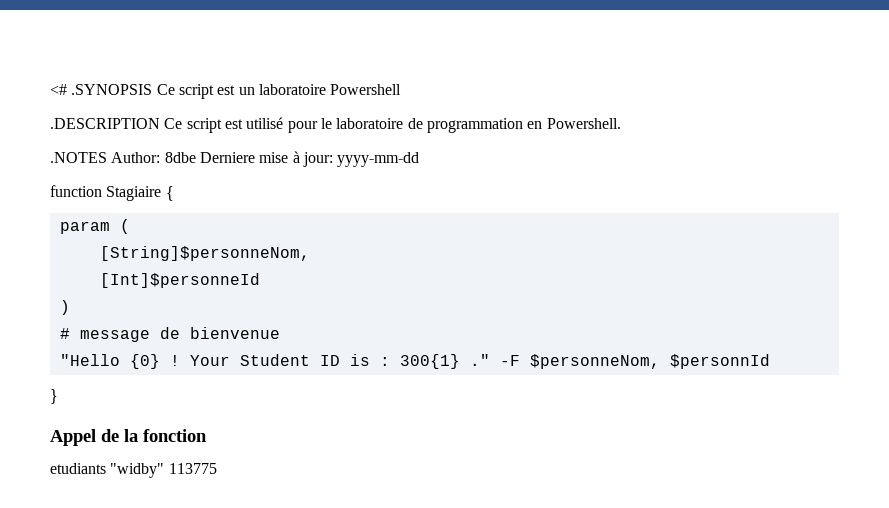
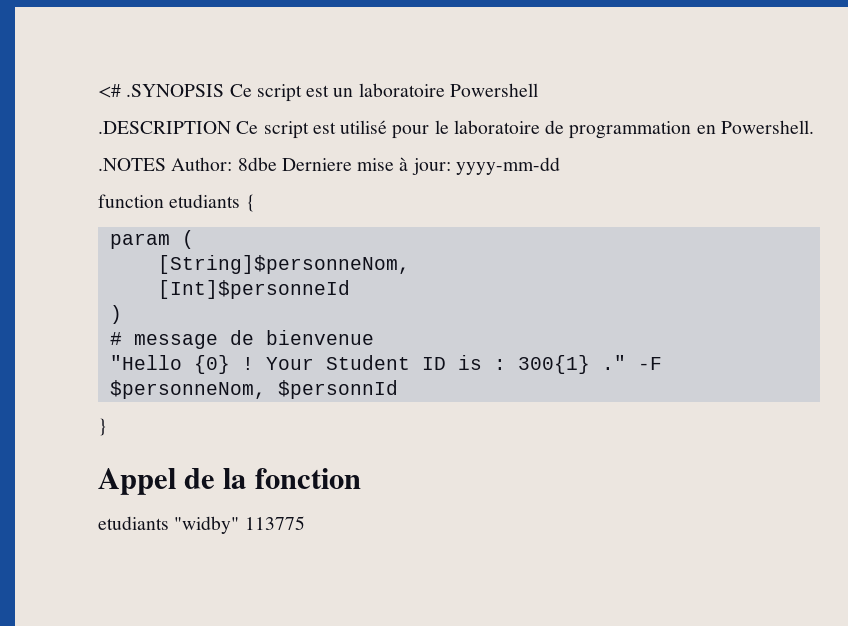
[106,186,162,201] Stagiaire -> [169,194,241,208] etudiants

